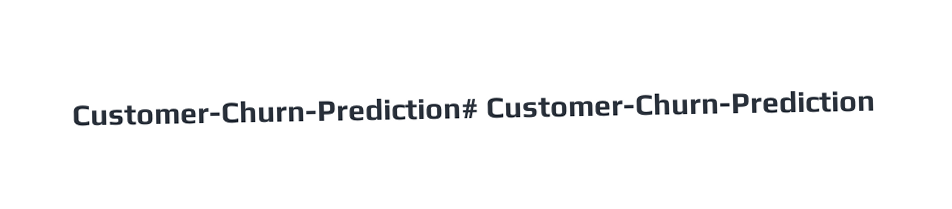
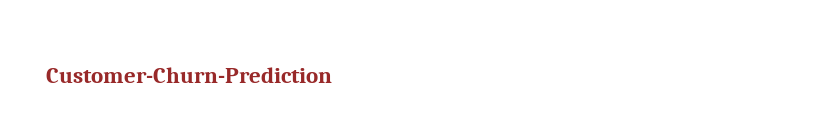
[71,96,479,127] Customer-Churn-Prediction# -> (46, 75) none

